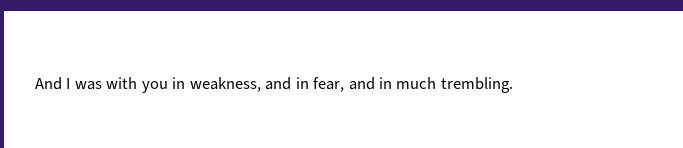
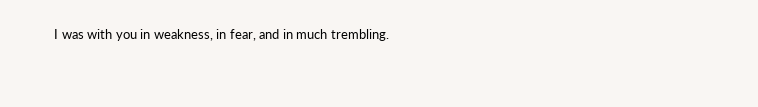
[35,77,62,90] And -> (54, 34) none
[265,77,292,90] and -> (213, 35) none

